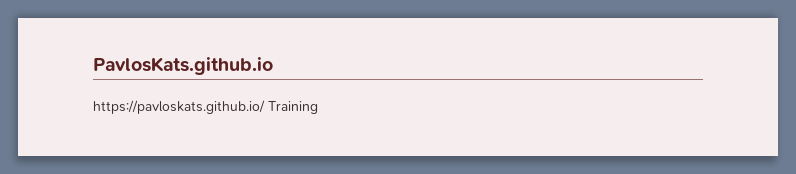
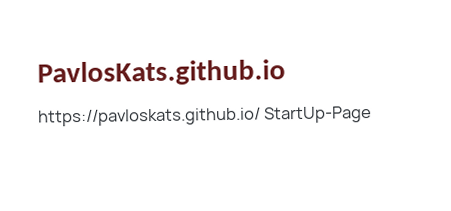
[268,101,318,114] Training -> [264,105,373,124] StartUp-Page

